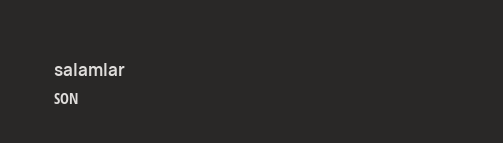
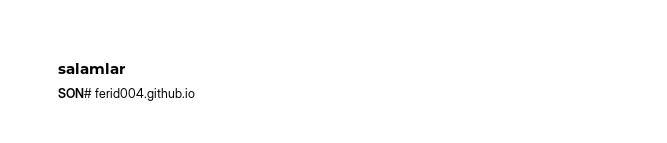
[54,93,78,104] SON -> [58,88,196,101] SON# ferid004.github.io

